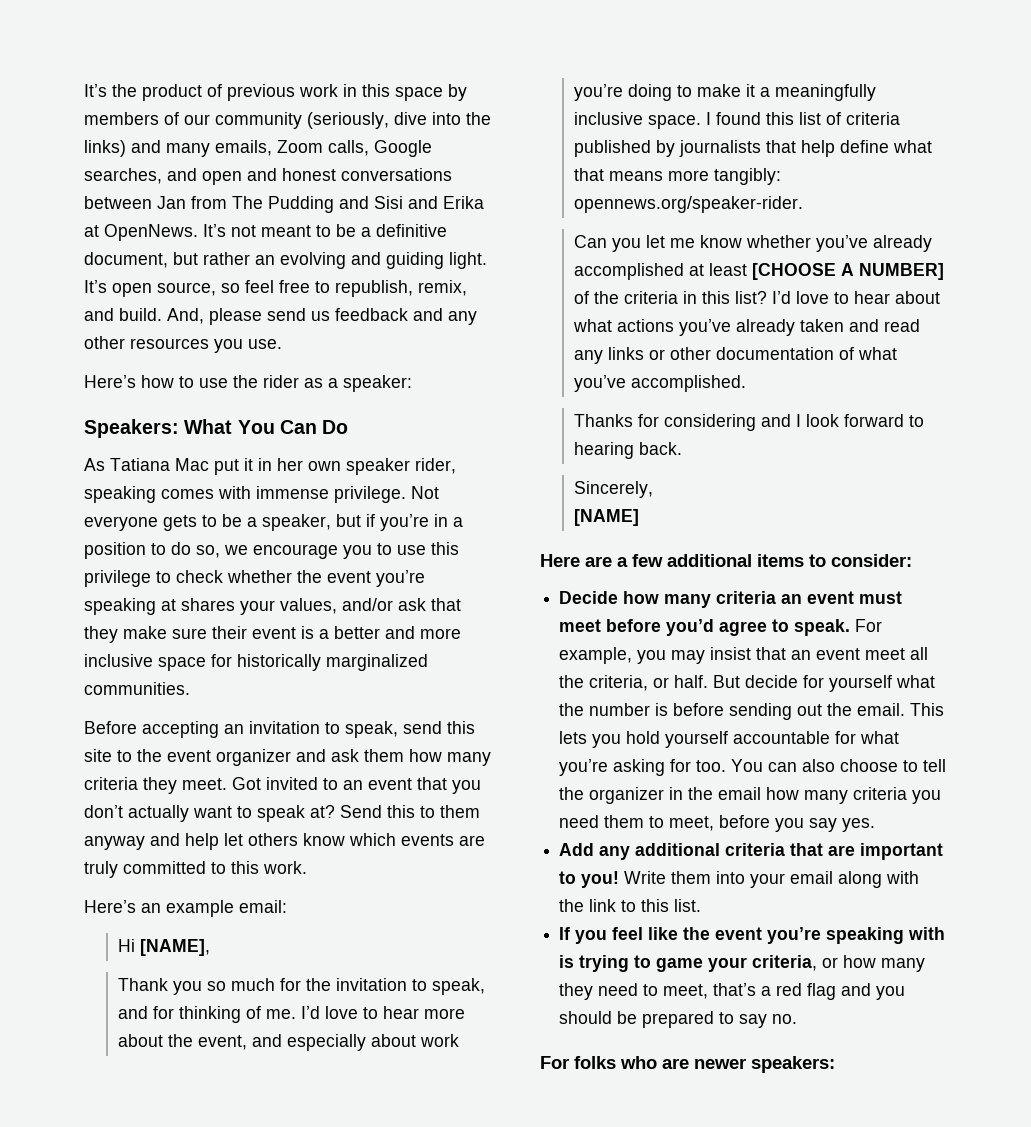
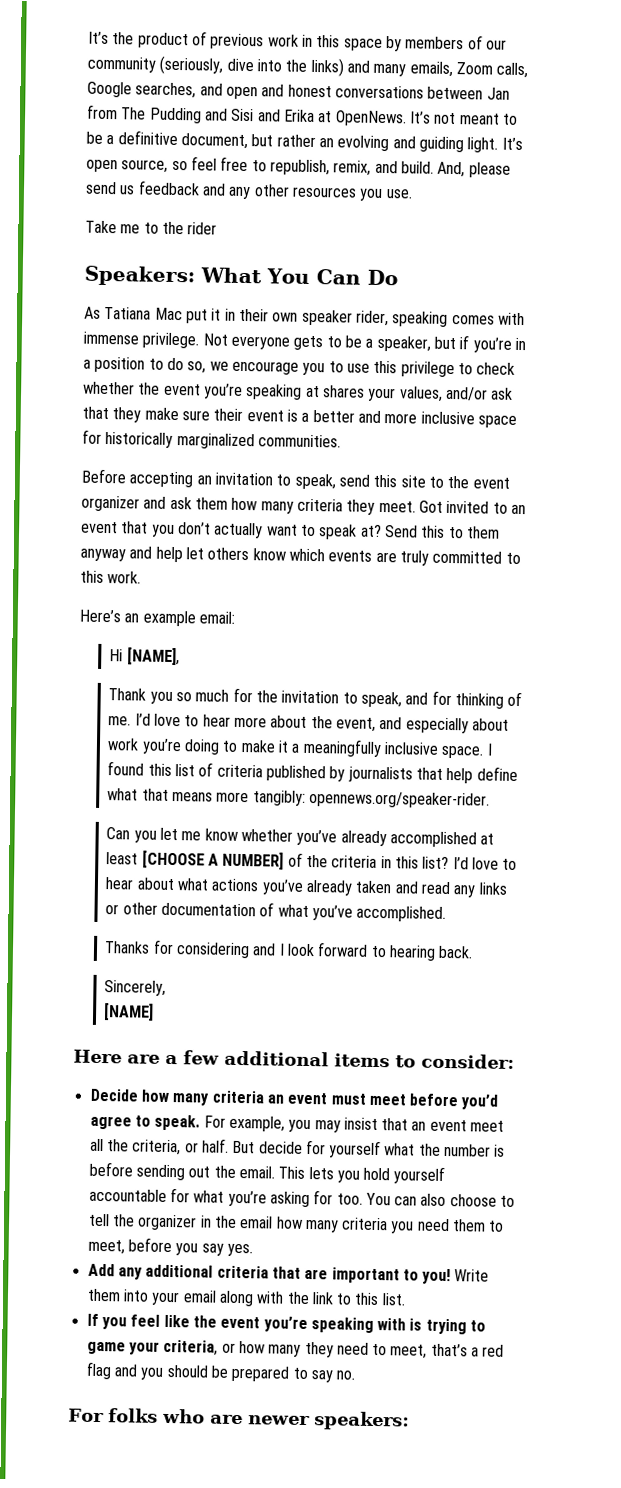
[84,375,228,388] Here’s how to use -> [85,220,159,234] Take me to
[304,375,412,392] as a speaker: -> (218, 228) none
[277,458,303,471] her -> [238,308,269,322] their

